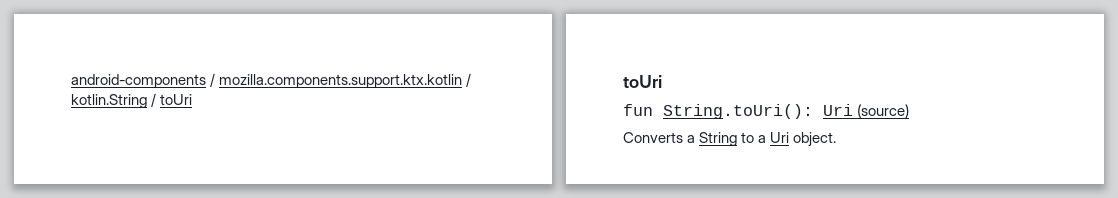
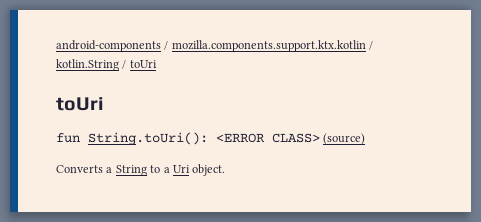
[823,104,853,116] Uri -> [216,133,320,143] <ERROR CLASS>

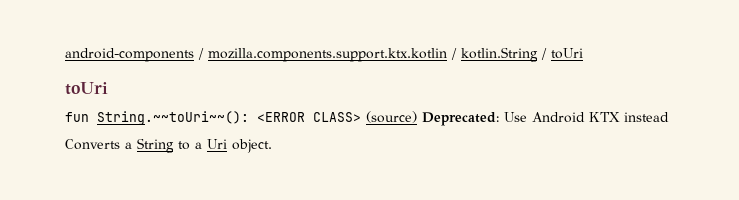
[88,132,208,145] String.toUri(): -> [97,111,249,125] String.~~toUri~~():
(366, 139) none -> [422,112,669,126] Deprecated: Use Android KTX instead

